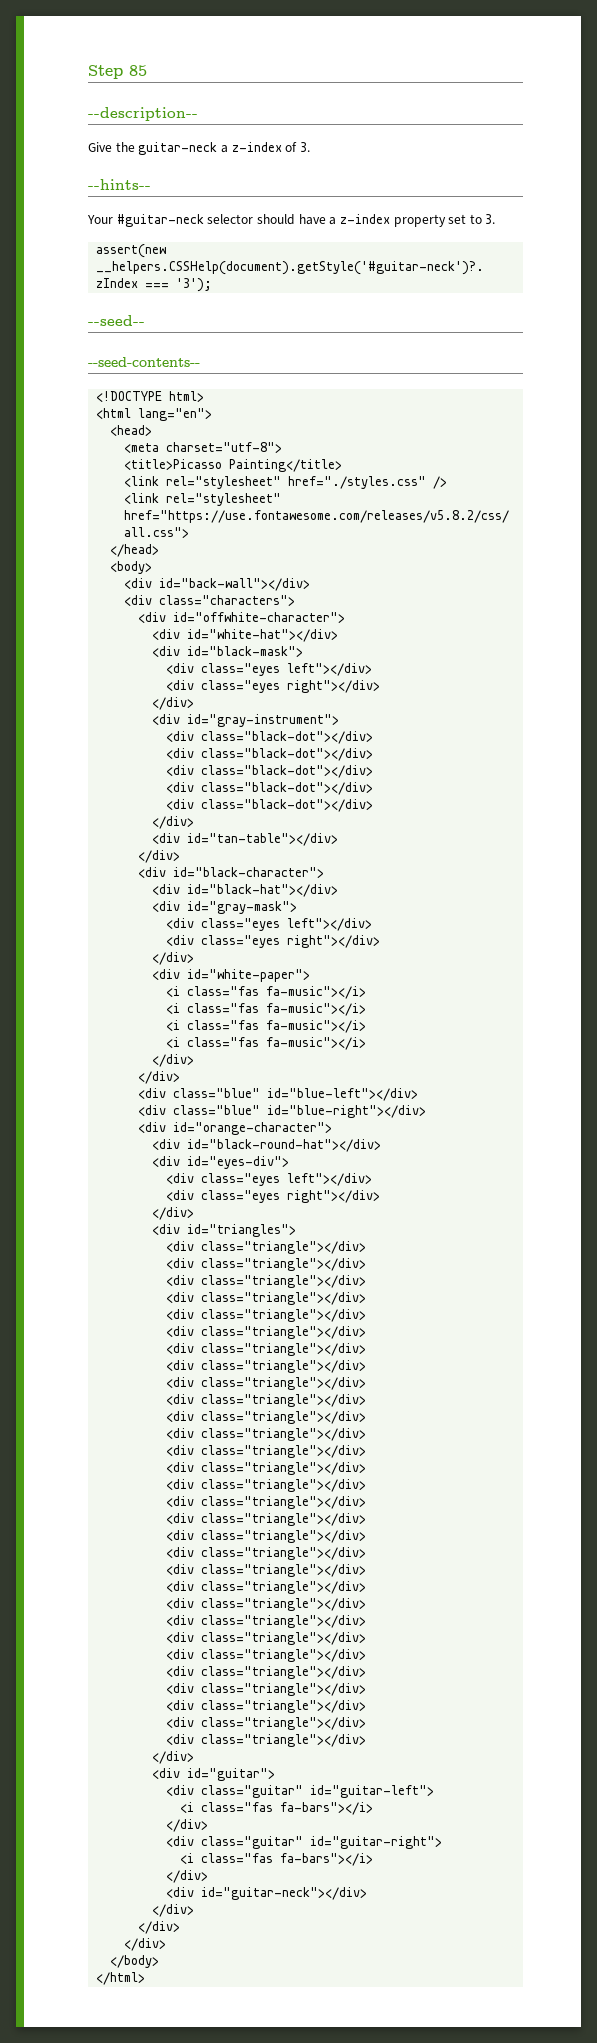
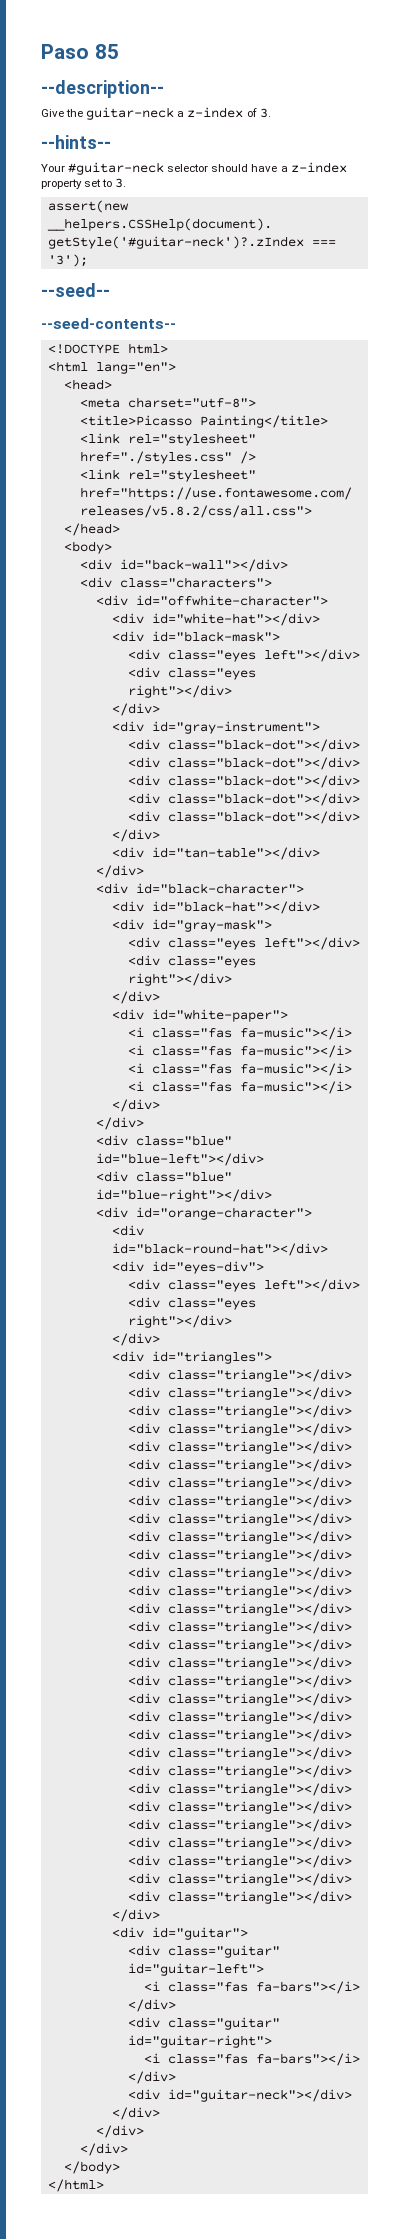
[88,65,123,79] Step -> [41,44,89,59] Paso

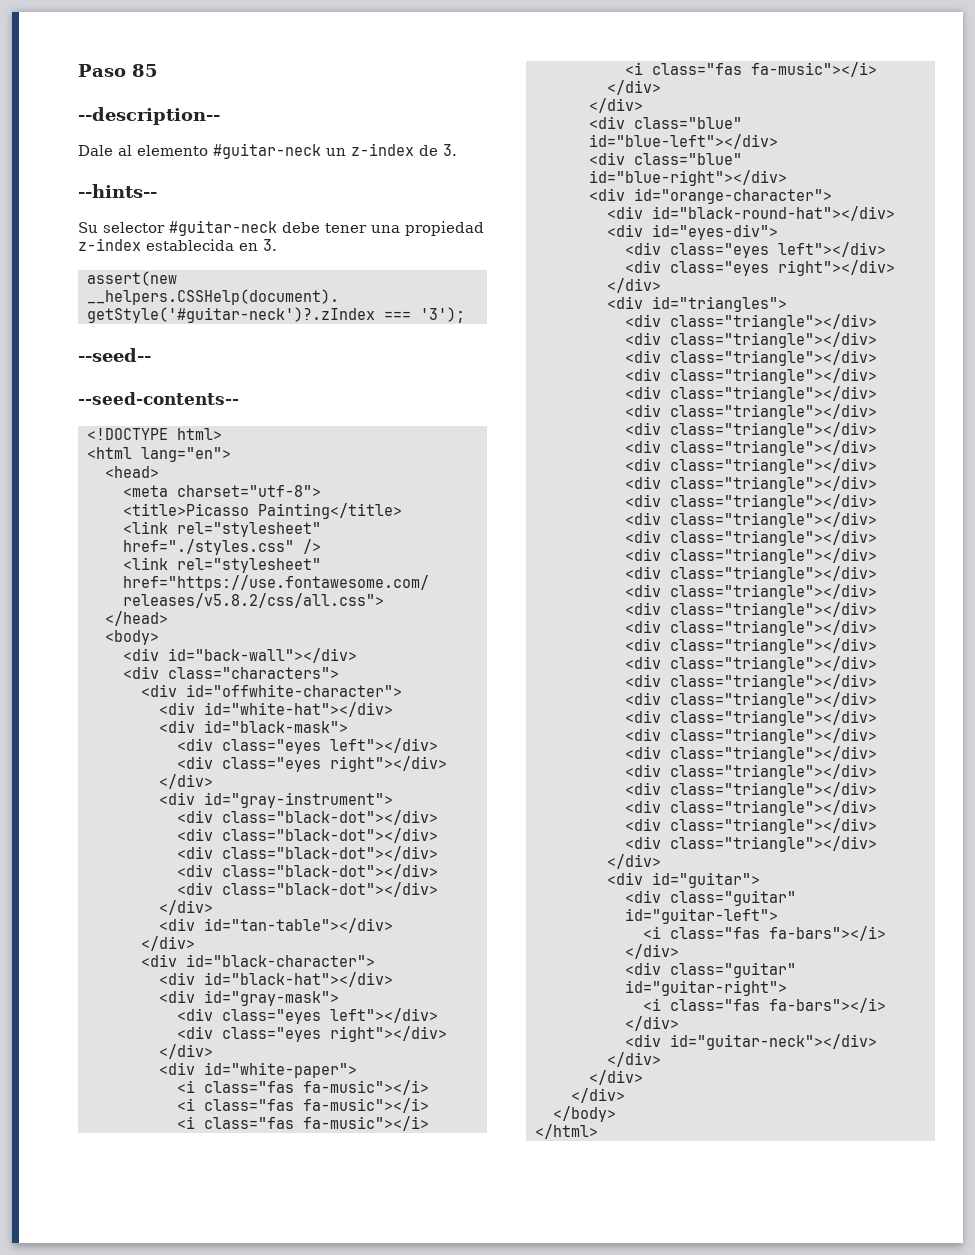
[41,107,271,120] [41,135,111,149] [41,162,347,175] [41,179,113,189] Give the guitar-neck a z-index of 3. // --hints-- // Your #guitar-neck selector should have a z-index property set to -> [78,143,457,159] [78,184,157,198] [78,220,484,236] [78,238,258,251] Dale al elemento #guitar-neck un z-index de 3. // --hints-- // Su selector #guitar-neck debe tener una propiedad z-index establecida en

